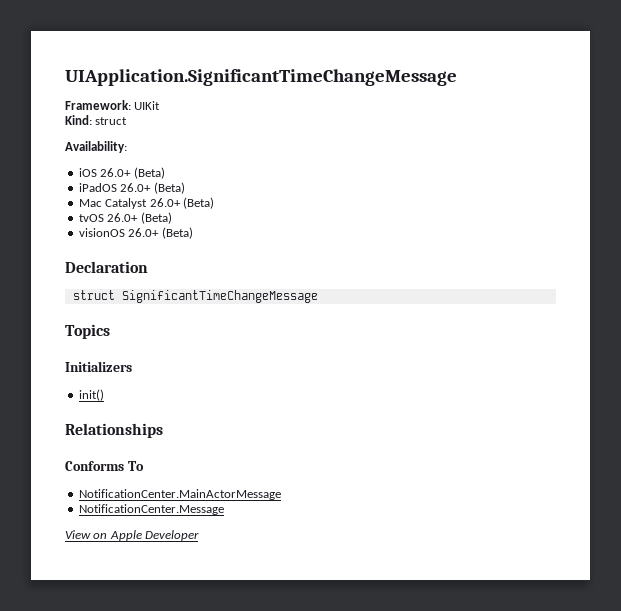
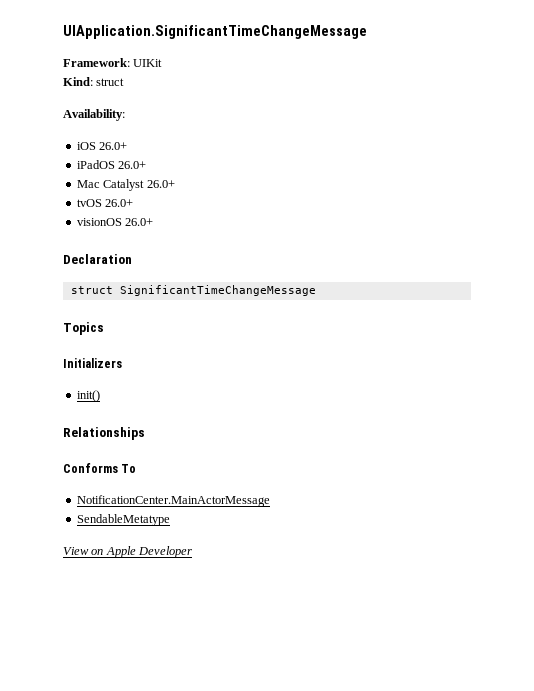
[133,167,165,179] (Beta) -> (128, 146) none
[153,182,185,194] (Beta) -> (147, 165) none
[182,197,214,209] (Beta) -> (175, 184) none
[140,212,172,224] (Beta) -> (134, 203) none
[161,227,193,239] (Beta) -> (154, 222) none
[78,504,224,515] NotificationCenter.Message -> [76,514,170,526] SendableMetatype

